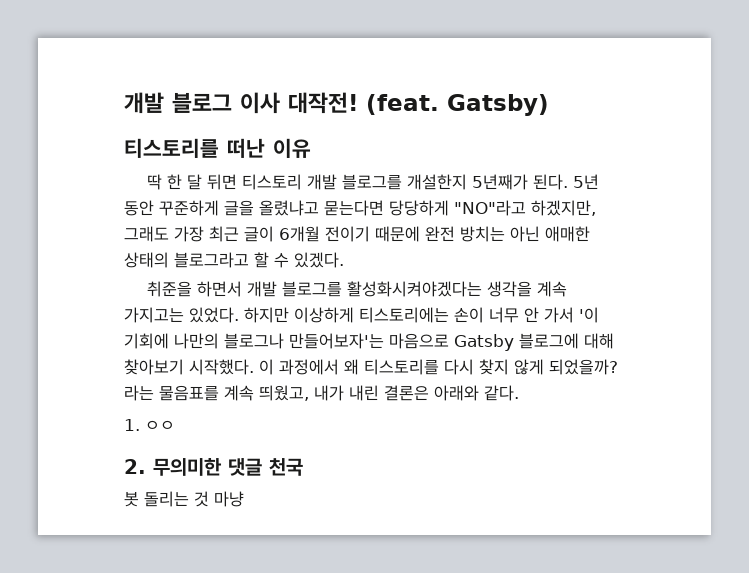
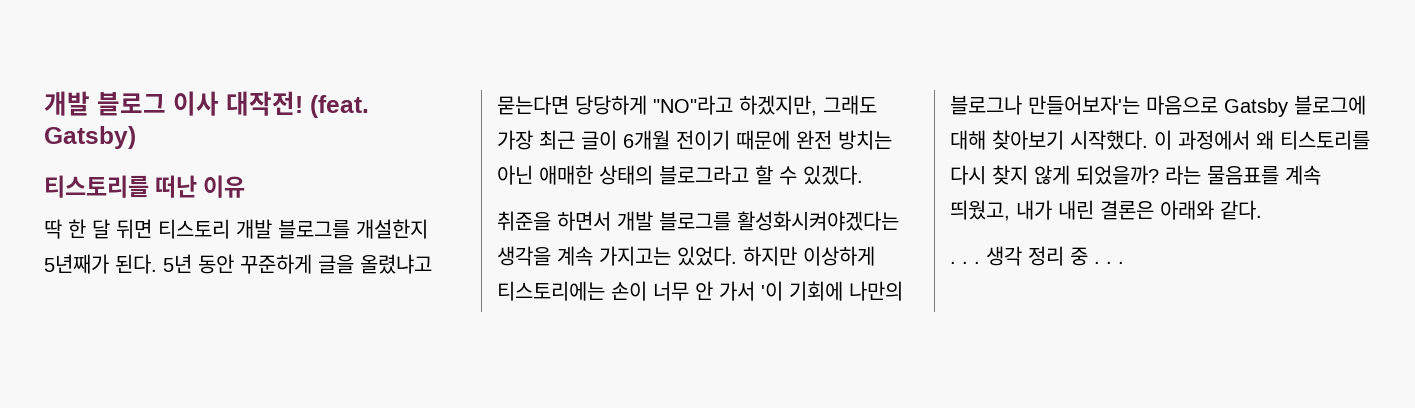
[124,419,175,431] [124,458,303,476] [124,491,244,507] 1. ㅇㅇ // 2. 무의미한 댓글 천국 // 봇 돌리는 것 마냥 -> [950,246,1124,266] . . . 생각 정리 중 . . .

